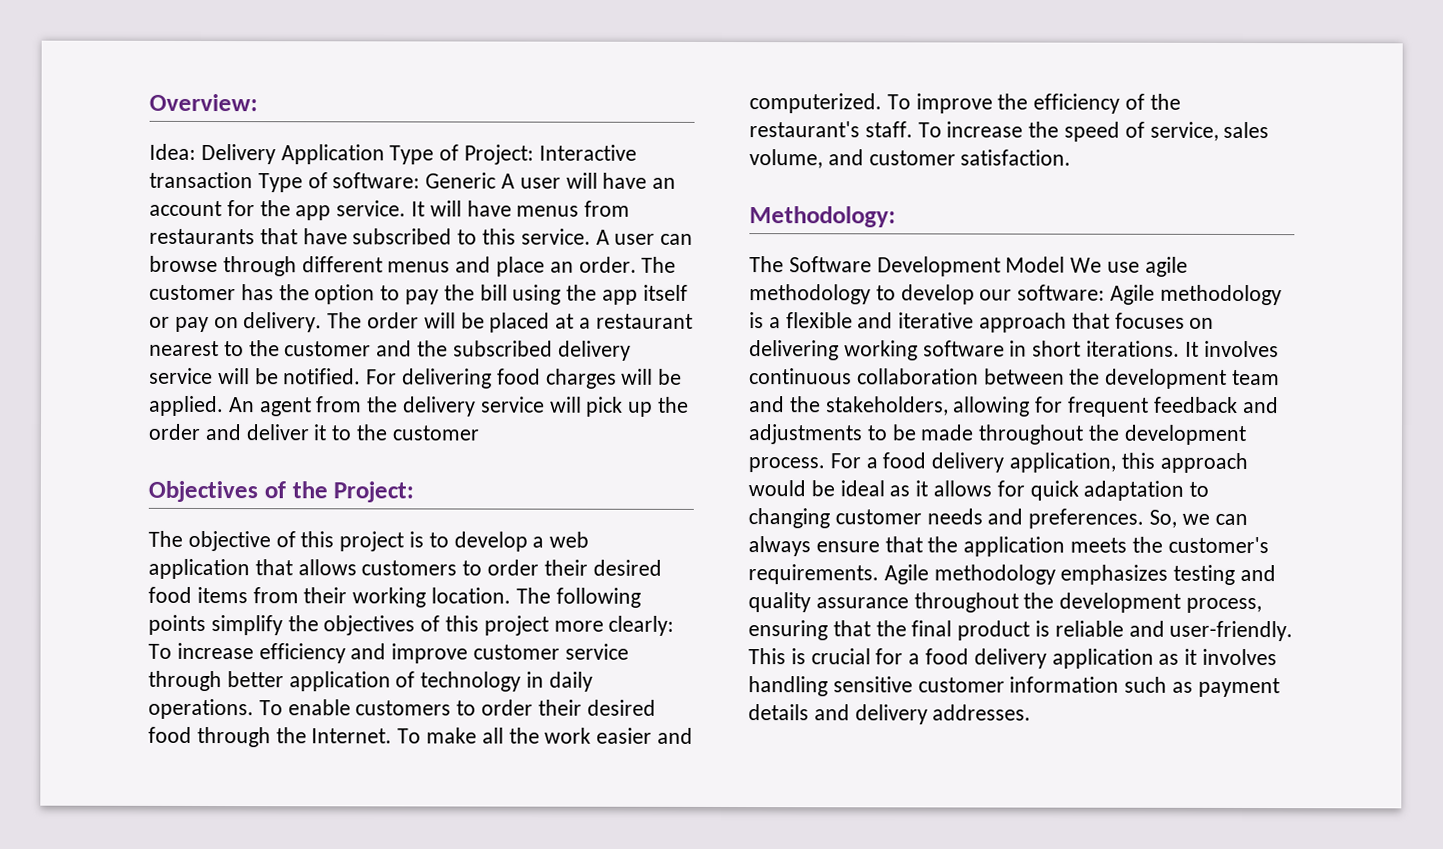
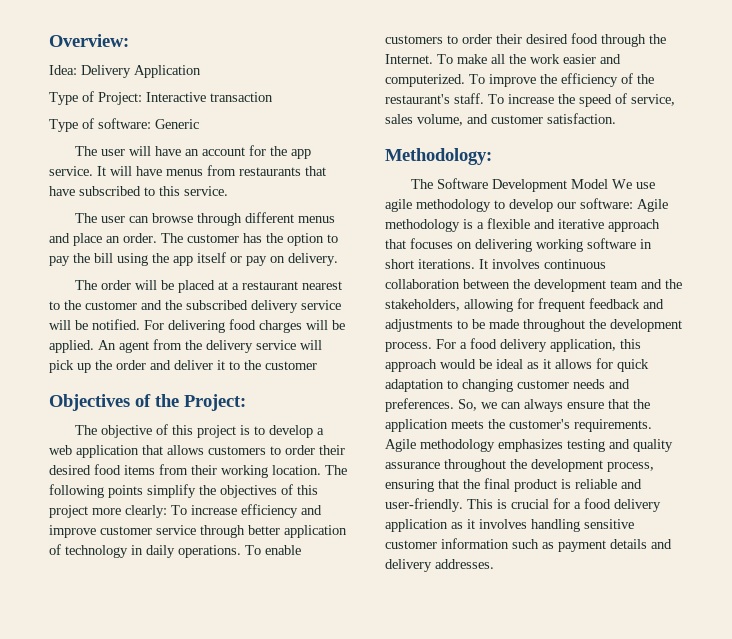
(385, 154) none -> (201, 71) //
(253, 180) none -> (273, 97) //
[501,173,516,189] A -> [74,146,97,156] // The
[595,229,610,245] A -> [74,213,97,223] // The
(323, 322) none -> (338, 259) //

